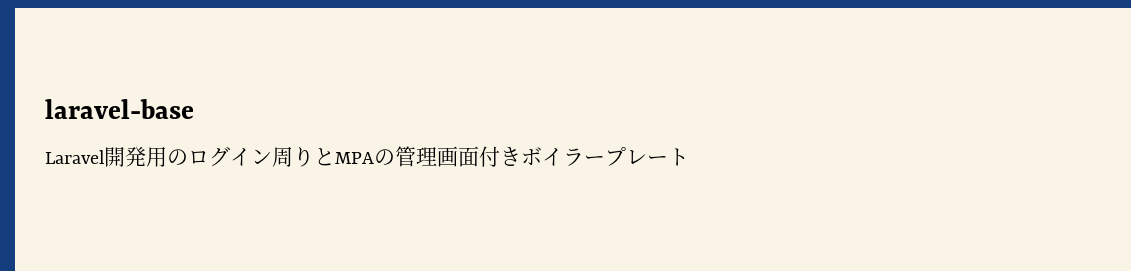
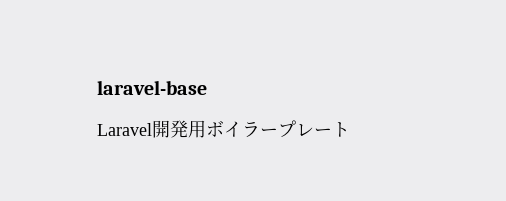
[167,146,521,167] のログイン周りとMPAの管理画面付き -> (206, 129) none

